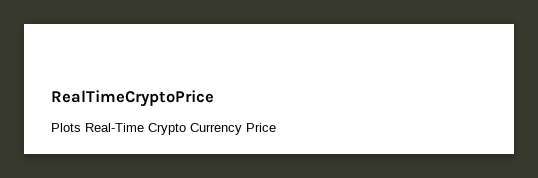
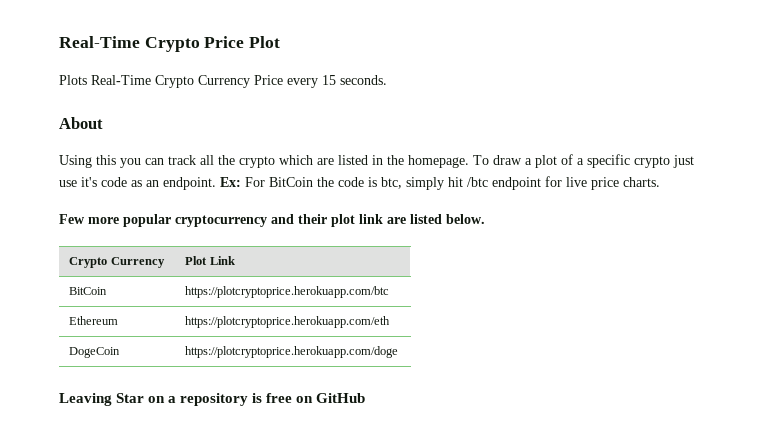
[51,90,214,107] RealTimeCryptoPrice -> [59,36,281,52] Real-Time Crypto Price Plot
(276, 127) none -> [287,75,387,88] [59,117,103,129] [59,154,694,168] [59,176,660,190] [59,214,485,227] [69,257,165,268] [185,256,235,265] [69,287,108,295] [185,286,390,298] [69,316,119,325] [185,316,391,328] [69,347,121,358] [185,346,399,358] [59,393,366,406] every 15 seconds. // About // Using this you can track all the crypto which are listed in the homepage. To draw a plot of a specific crypto just use it's code as an endpoint. Ex: For BitCoin the code is btc, simply hit /btc endpoint for live price charts. // Few more popular cryptocurrency and their plot link are listed below. // Crypto Currency | Plot Link // BitCoin | https://plotcryptoprice.herokuapp.com/btc // Ethereum | https://plotcryptoprice.herokuapp.com/eth // DogeCoin | https://plotcryptoprice.herokuapp.com/doge // Leaving Star on a repository is free on GitHub

